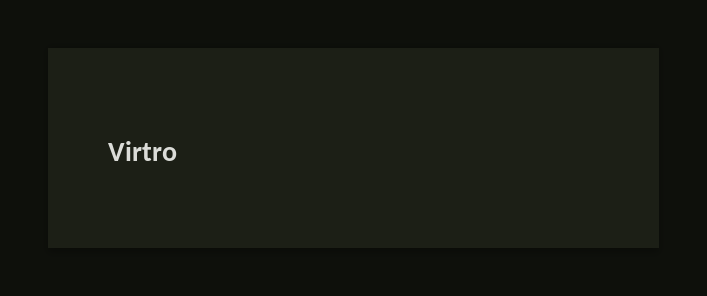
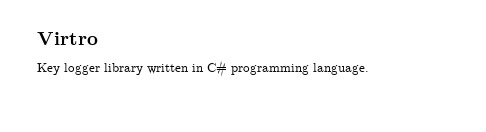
(177, 151) none -> [37,60,369,77] // Key logger library written in C# programming language.

